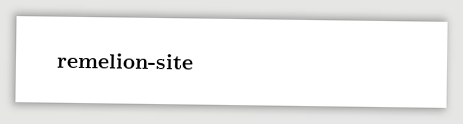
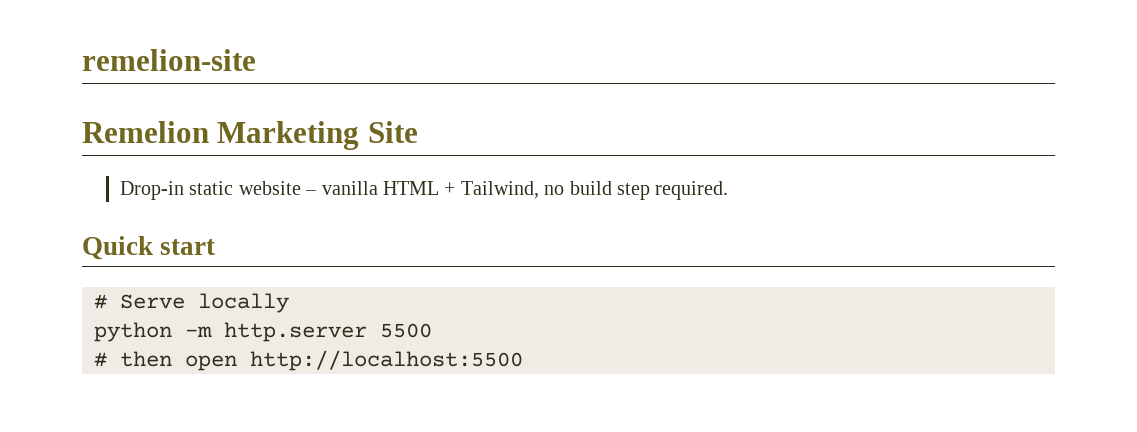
(194, 61) none -> [82,121,418,150] [119,181,729,200] [82,236,216,260] [94,293,289,313] [94,322,432,342] [94,350,523,371] // Remelion Marketing Site // Drop‑in static website – vanilla HTML + Tailwind, no build step required. // Quick start // # Serve locally // python -m http.server 5500 // # then open http://localhost:5500

